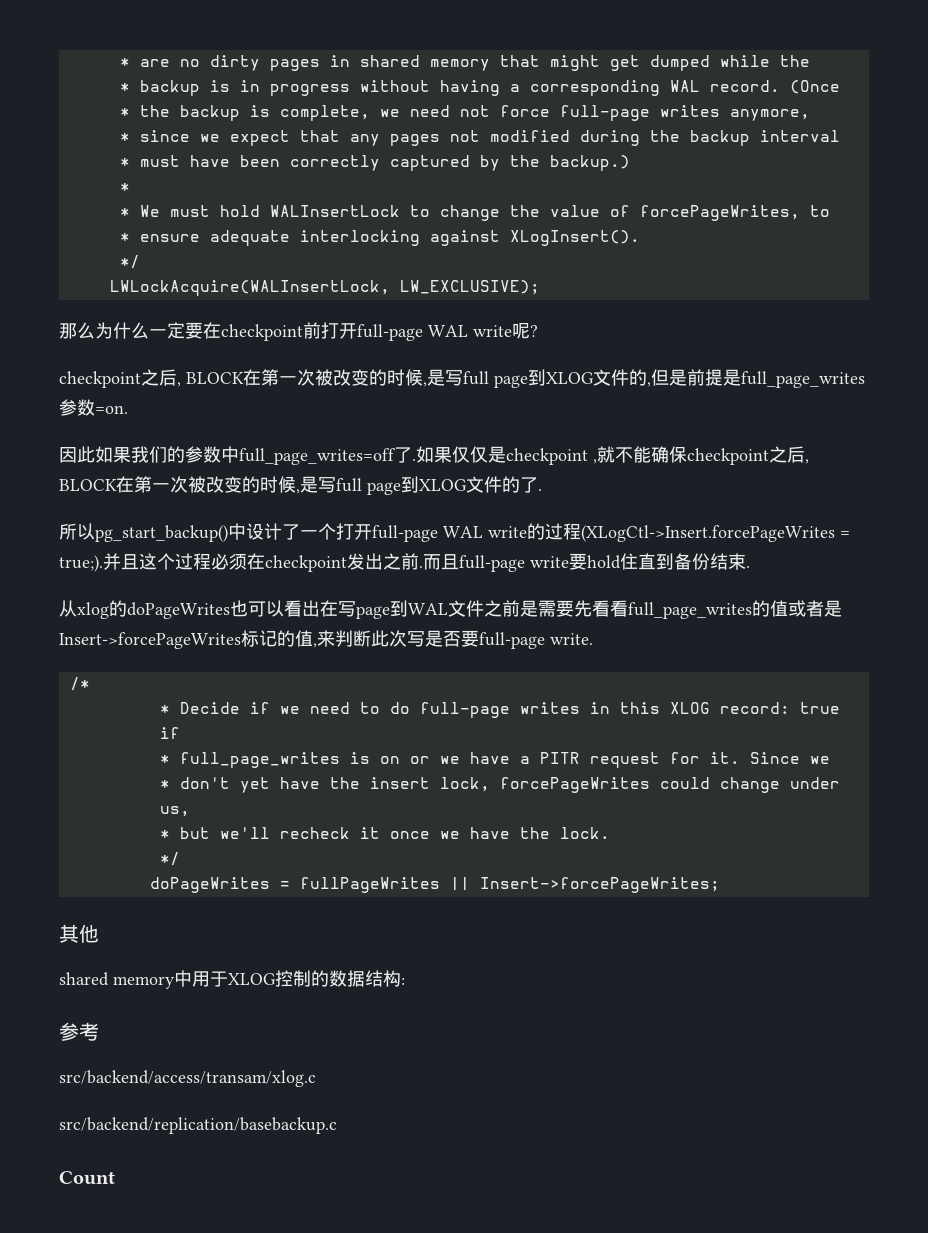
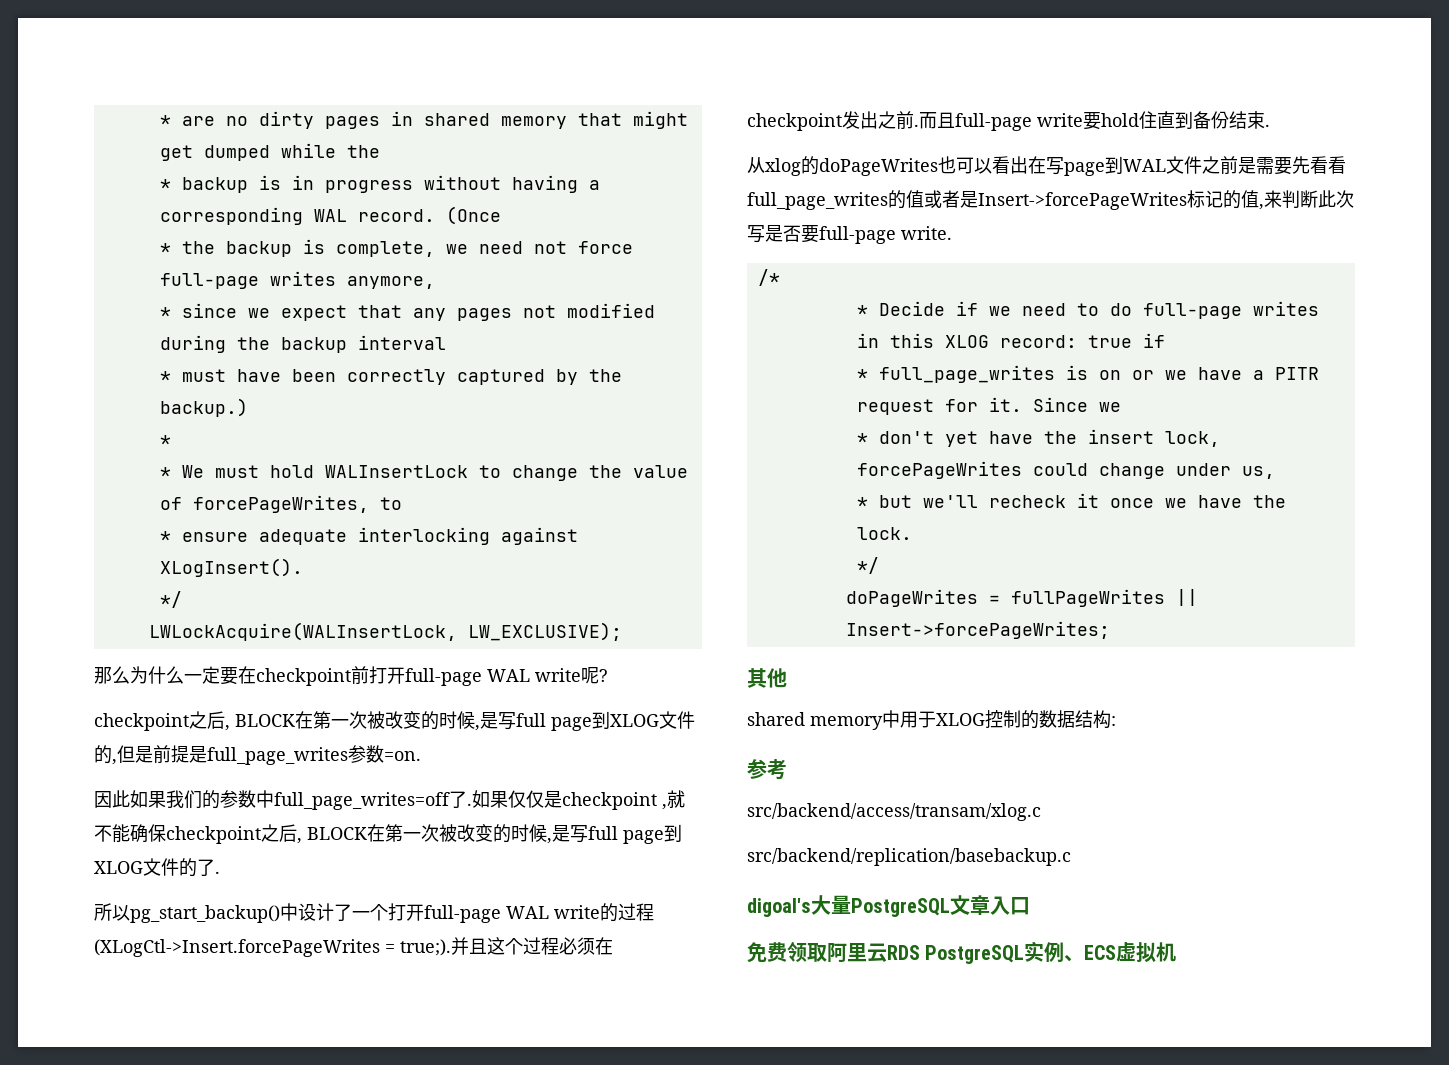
[59,1171,115,1185] Count -> [747,895,1030,917] [747,941,1177,964] digoal's大量PostgreSQL文章入口 // 免费领取阿里云RDS PostgreSQL实例、ECS虚拟机

